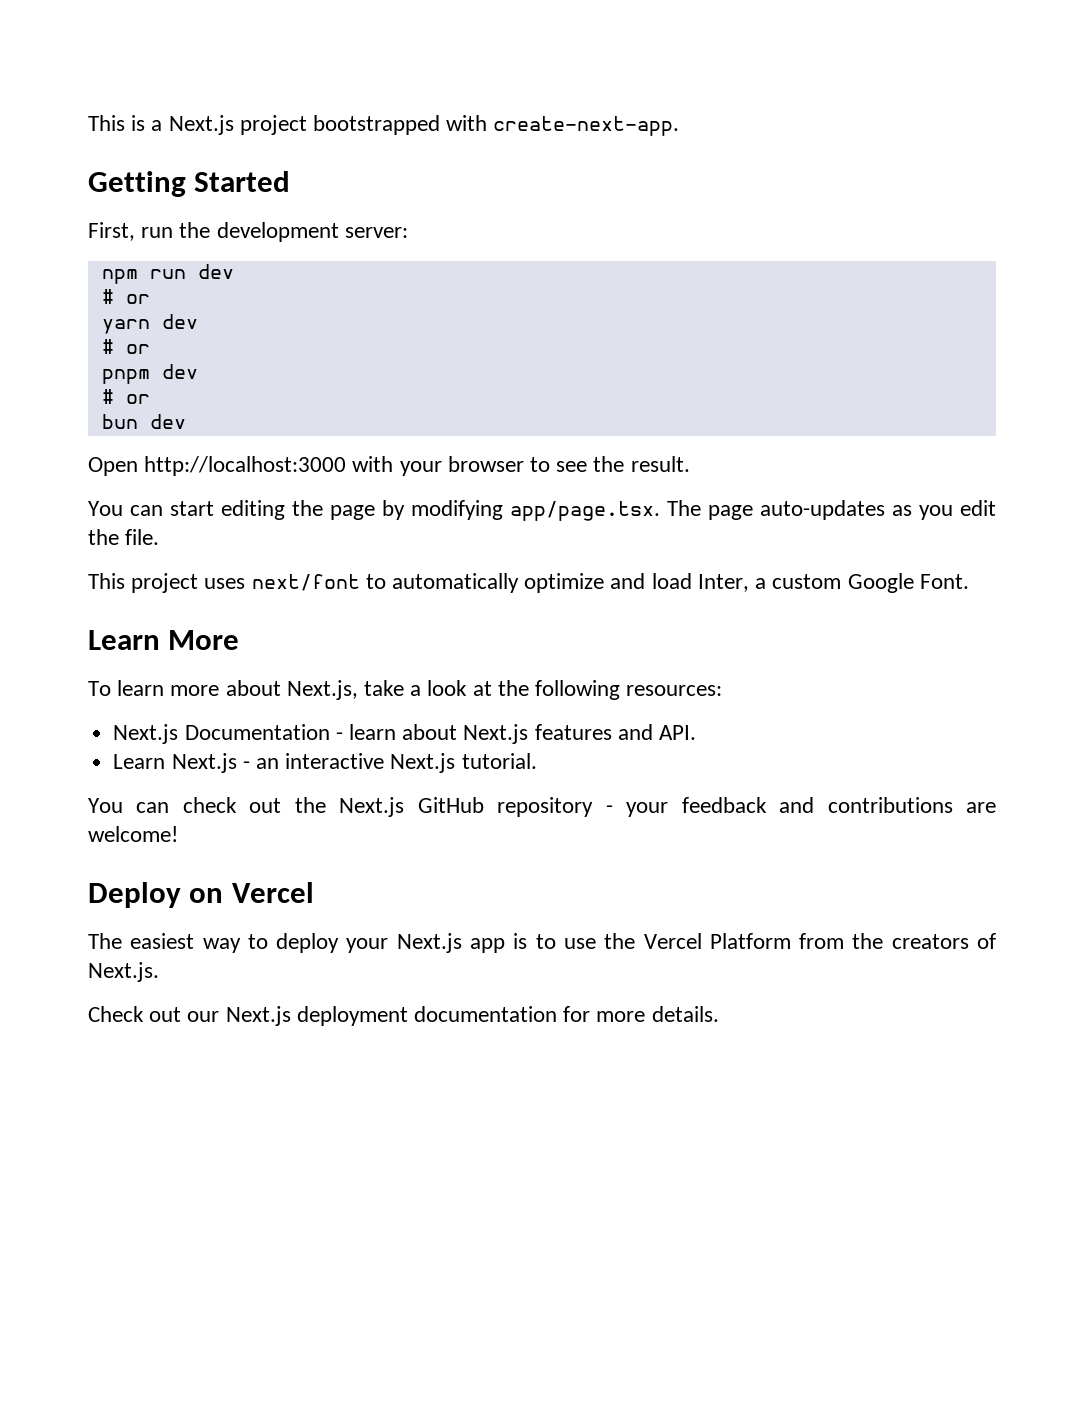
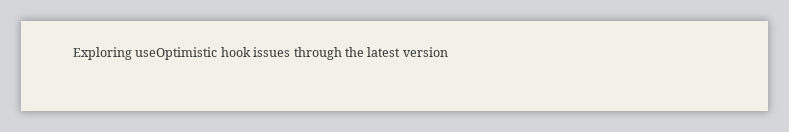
[88,115,680,136] [88,171,291,197] [88,222,408,242] [101,264,234,284] [101,289,150,304] [101,314,198,334] [101,339,150,354] [101,364,198,384] [101,389,150,404] [101,414,186,429] [88,456,690,476] [88,500,996,521] [88,529,160,545] [88,573,969,593] [88,630,240,650] [88,680,723,700] [113,724,696,744] [113,753,537,773] [88,797,996,817] [88,826,178,842] [88,882,314,908] [88,933,996,953] [88,962,159,982] [88,1006,719,1026] This is a Next.js project bootstrapped with create-next-app. // Getting Started // First, run the development server: // npm run dev // # or // yarn dev // # or // pnpm dev // # or // bun dev // Open http://localhost:3000 with your browser to see the result. // You can start editing the page by modifying app/page.tsx. The page auto-updates as you edit the file. // This project uses next/font to automatically optimize and load Inter, a custom Google Font. // Learn More // To learn more about Next.js, take a look at the following resources: // Next.js Documentation - learn about Next.js features and API. // Learn Next.js - an interactive Next.js tutorial. // You can check out the Next.js GitHub repository - your feedback and contributions are welcome! // Deploy on Vercel // The easiest way to deploy your Next.js app is to use the Vercel Platform from the creators of Next.js. // Check out our Next.js deployment documentation for more details. -> [73,47,448,60] Exploring useOptimistic hook issues through the latest version

